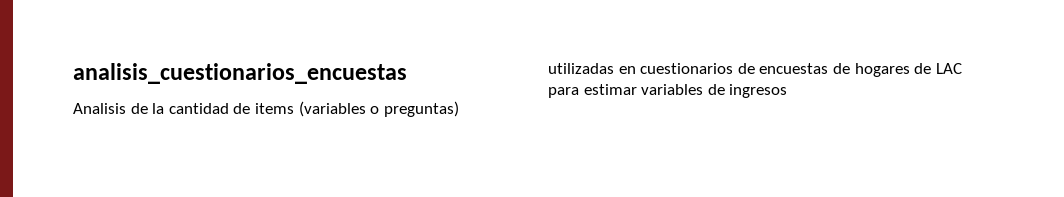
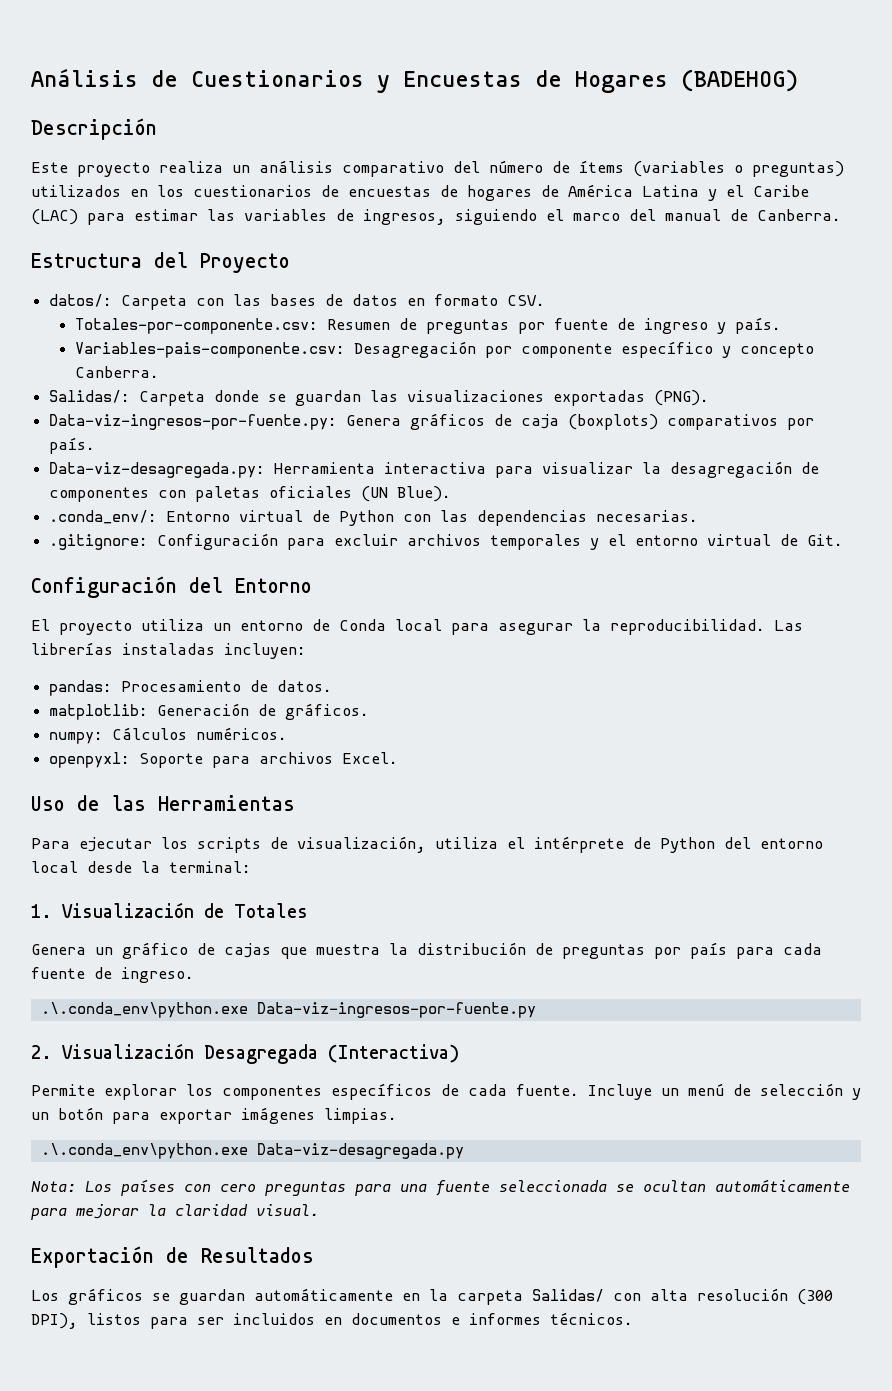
[73,63,407,84] [73,101,459,117] [548,63,636,74] analisis_cuestionarios_encuestas // Analisis de la cantidad de items (variables o preguntas) utilizadas en -> [31,68,798,93] [31,118,157,140] [31,160,844,177] [31,185,184,197] Análisis de Cuestionarios y Encuestas de Hogares (BADEHOG) // Descripción // Este proyecto realiza un análisis comparativo del número de ítems (variables o preguntas) utilizados en los
[935,63,962,74] LAC -> [568,184,809,201] [31,209,78,225] América Latina y el Caribe (LAC)
(637, 89) none -> [207,209,235,221] las
[729,84,788,98] ingresos -> [363,209,841,225] [31,252,290,273] [49,294,546,310] [74,317,781,334] [74,341,814,358] [74,366,159,378] [49,390,710,406] [49,413,815,430] [49,437,96,454] [49,461,820,478] [49,486,452,502] [49,510,699,526] [49,533,844,550] [31,576,312,598] [31,619,803,635] [31,642,306,659] [49,680,333,696] [49,703,370,720] [49,727,288,744] [49,752,399,768] [31,795,295,811] [31,836,823,853] [31,861,251,873] [31,902,308,918] [31,942,822,959] [31,967,194,983] [40,1002,536,1018] [31,1043,459,1064] [31,1083,861,1100] [31,1107,397,1124] [40,1143,464,1159] [31,1179,850,1196] [31,1204,319,1220] [31,1246,314,1268] [31,1288,833,1305] [31,1312,633,1329] ingresos, siguiendo el marco del manual de Canberra. // Estructura del Proyecto // datos/: Carpeta con las bases de datos en formato CSV. // Totales-por-componente.csv: Resumen de preguntas por fuente de ingreso y país. // Variables-pais-componente.csv: Desagregación por componente específico y concepto Canberra. // Salidas/: Carpeta donde se guardan las visualizaciones exportadas (PNG). // Data-viz-ingresos-por-fuente.py: Genera gráficos de caja (boxplots) comparativos por país. // Data-viz-desagregada.py: Herramienta interactiva para visualizar la desagregación de componentes con paletas oficiales (UN Blue). // .conda_env/: Entorno virtual de Python con las dependencias necesarias. // .gitignore: Configuración para excluir archivos temporales y el entorno virtual de Git. // Configuración del Entorno // El proyecto utiliza un entorno de Conda local para asegurar la reproducibilidad. Las librerías instaladas incluyen: // pandas: Procesamiento de datos. // matplotlib: Generación de gráficos. // numpy: Cálculos numéricos. // openpyxl: Soporte para archivos Excel. // Uso de las Herramientas // Para ejecutar los scripts de visualización, utiliza el intérprete de Python del entorno local desde la terminal: // 1. Visualización de Totales // Genera un gráfico de cajas que muestra la distribución de preguntas por país para cada fuente de ingreso. // .\.conda_env\python.exe Data-viz-ingresos-por-fuente.py // 2. Visualización Desagregada (Interactiva) // Permite explorar los componentes específicos de cada fuente. Incluye un menú de selección y un botón para exportar imágenes limpias. // .\.conda_env\python.exe Data-viz-desagregada.py // Nota: Los países con cero preguntas para una fuente seleccionada se ocultan automáticamente para mejorar la claridad visual. // Exportación de Resultados // Los gráficos se guardan automáticamente en la carpeta Salidas/ con alta resolución (300 DPI), listos para ser incluidos en documentos e informes técnicos.

